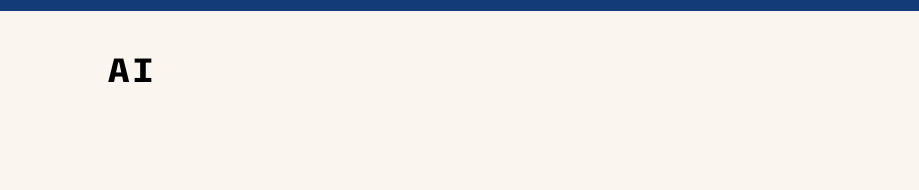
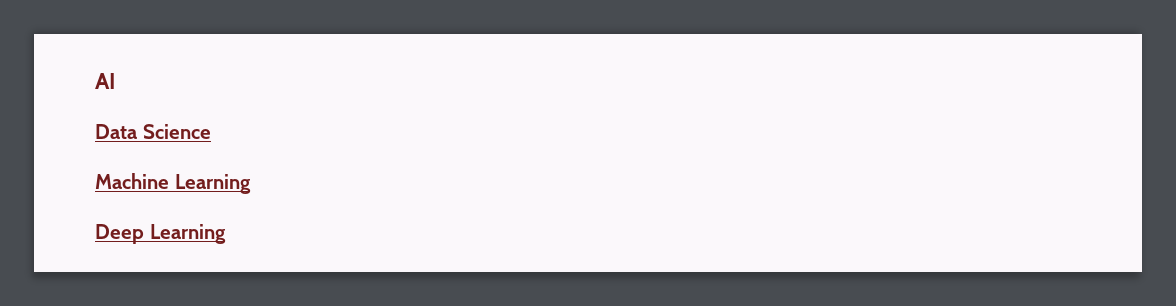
(155, 70) none -> [95,124,211,139] [95,173,251,194] [95,224,226,244] // Data Science // Machine Learning // Deep Learning

